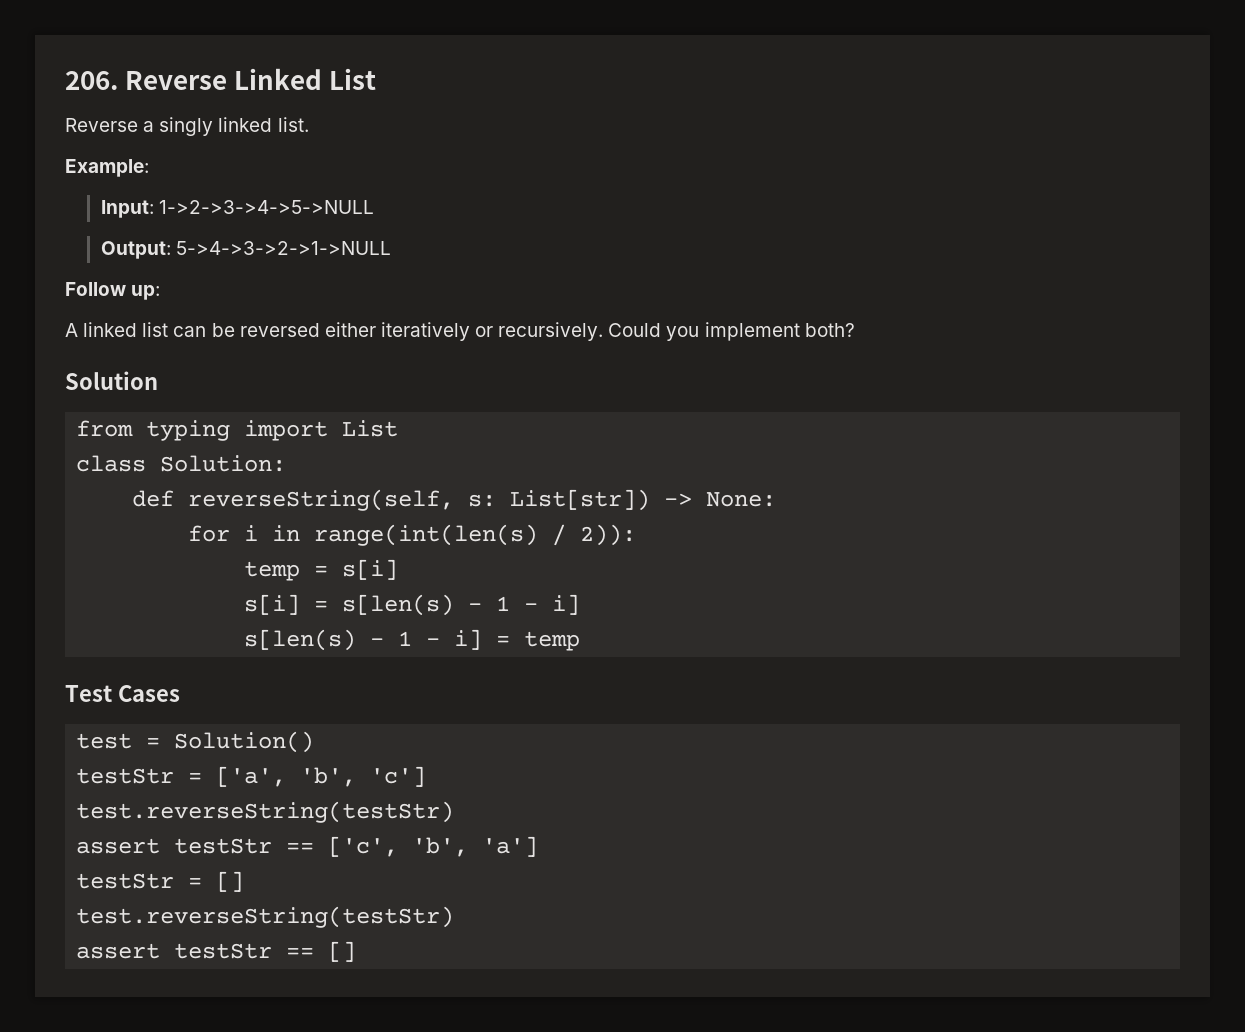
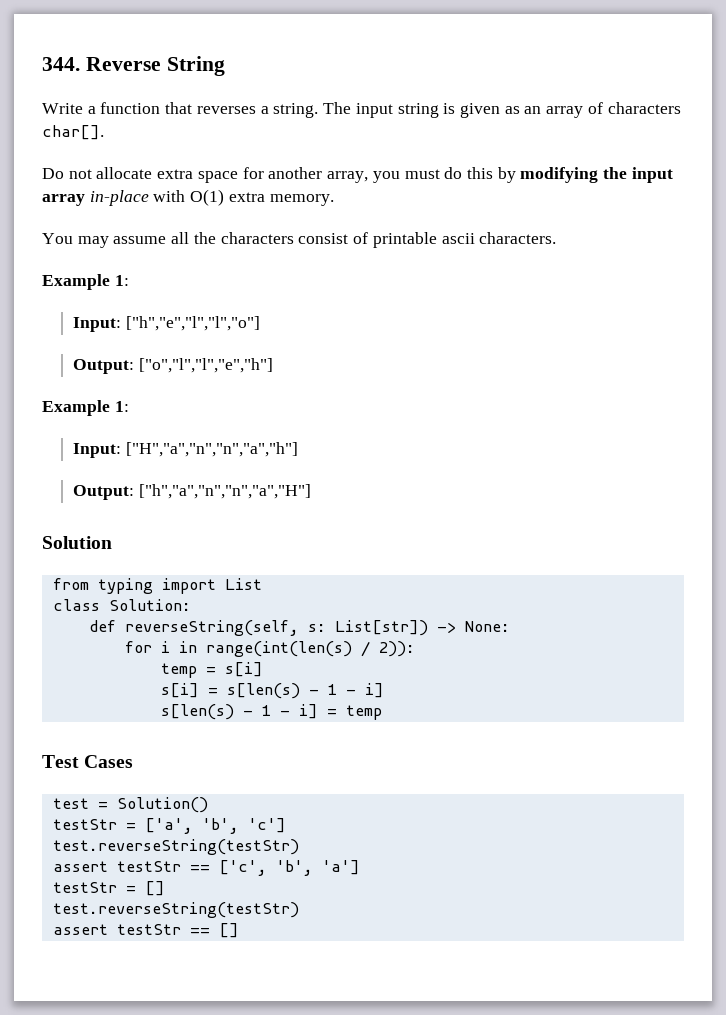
[65,68,377,90] [65,117,309,136] [65,159,149,177] [100,200,374,218] [100,241,391,259] [65,282,161,300] [65,322,855,341] 206. Reverse Linked List // Reverse a singly linked list. // Example: // Input: 1->2->3->4->5->NULL // Output: 5->4->3->2->1->NULL // Follow up: // A linked list can be reversed either iteratively or recursively. Could you implement both? -> [42,56,225,76] [42,102,681,118] [42,125,104,140] [42,167,673,183] [42,189,334,206] [42,232,557,248] [42,274,129,290] [72,316,260,332] [72,358,273,374] [42,400,129,416] [72,442,298,458] [72,484,311,500] 344. Reverse String // Write a function that reverses a string. The input string is given as an array of characters char[]. // Do not allocate extra space for another array, you must do this by modifying the input array in-place with O(1) extra memory. // You may assume all the characters consist of printable ascii characters. // Example 1: // Input: ["h","e","l","l","o"] // Output: ["o","l","l","e","h"] // Example 1: // Input: ["H","a","n","n","a","h"] // Output: ["h","a","n","n","a","H"]

